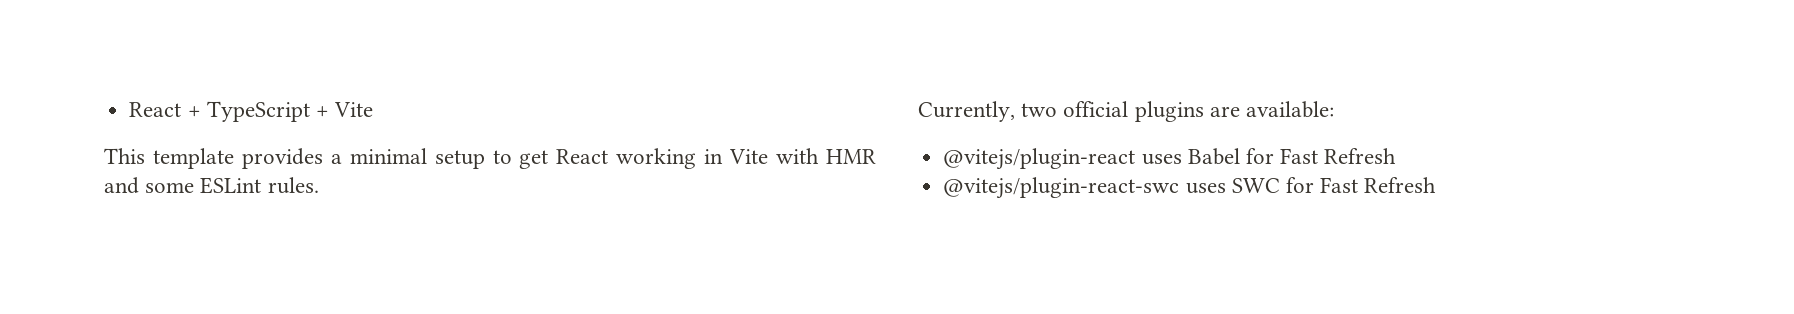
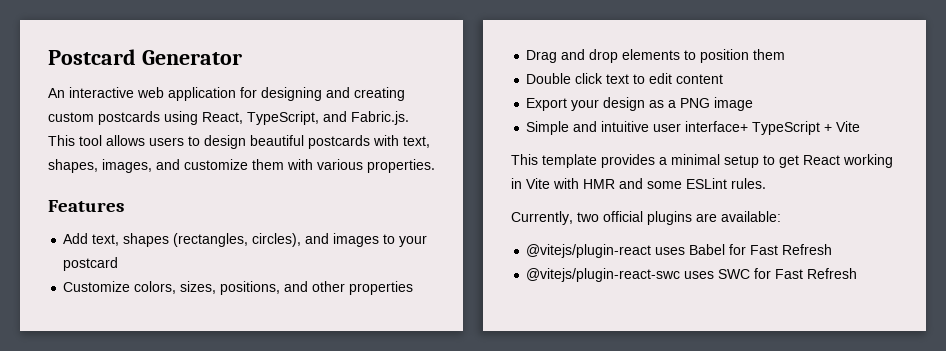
[129,102,201,117] React + -> [48,49,242,65] [48,87,405,101] [48,111,409,125] [48,135,430,149] [48,159,435,173] [48,200,124,212] [63,233,428,247] [63,257,119,271] [63,281,414,295] [526,49,786,63] [526,73,724,84] [526,97,754,111] [526,121,749,135] Postcard Generator // An interactive web application for designing and creating custom postcards using React, TypeScript, and Fabric.js. This tool allows users to design beautiful postcards with text, shapes, images, and customize them with various properties. // Features // Add text, shapes (rectangles, circles), and images to your postcard // Customize colors, sizes, positions, and other properties // Drag and drop elements to position them // Double click text to edit content // Export your design as a PNG image // Simple and intuitive user interface+

